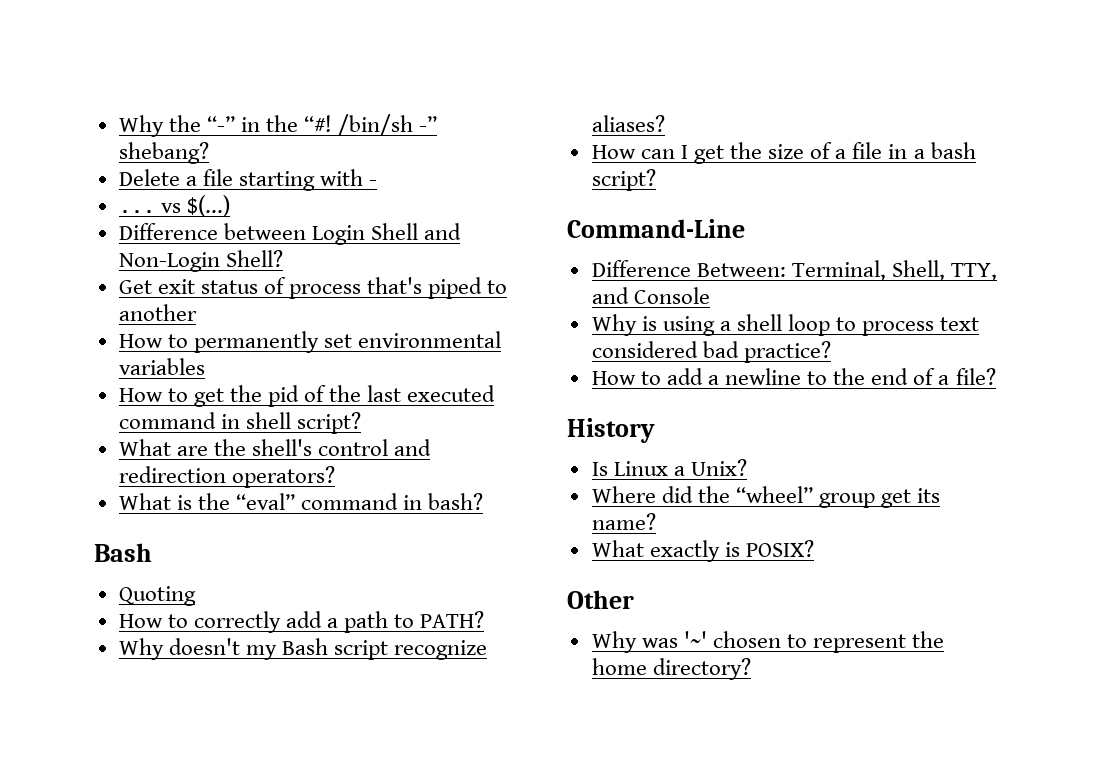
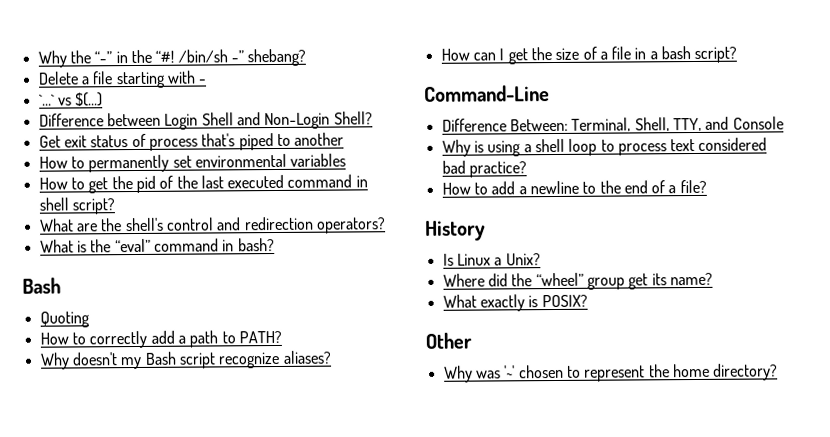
[118,210,155,213] ... -> [38,94,55,106] `...`

